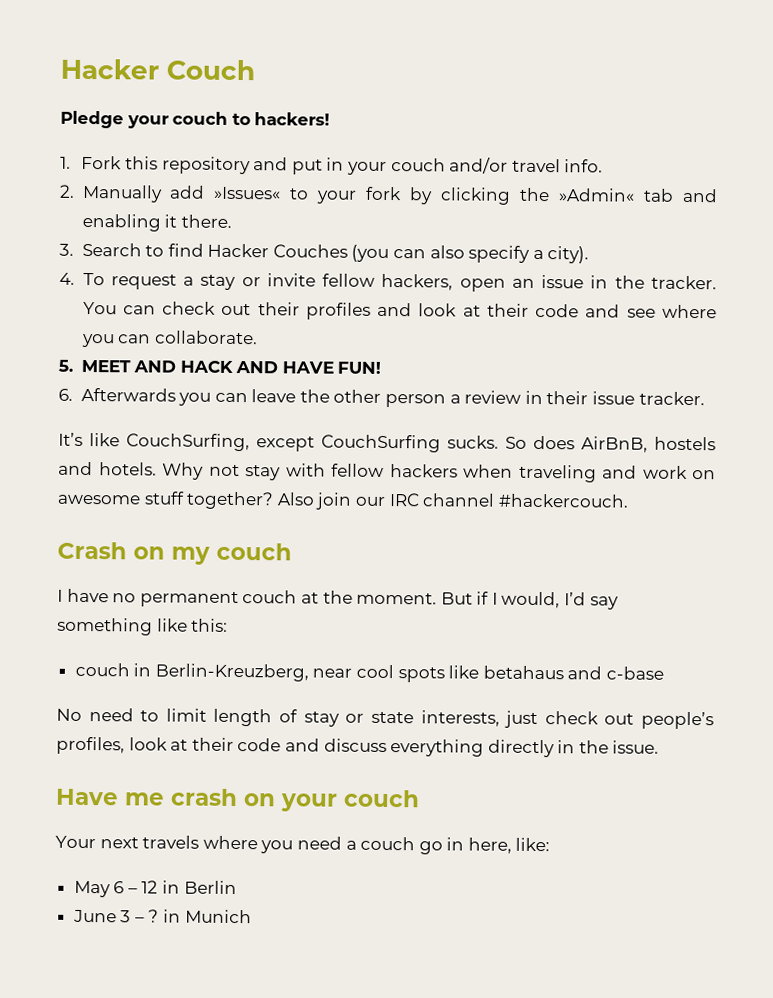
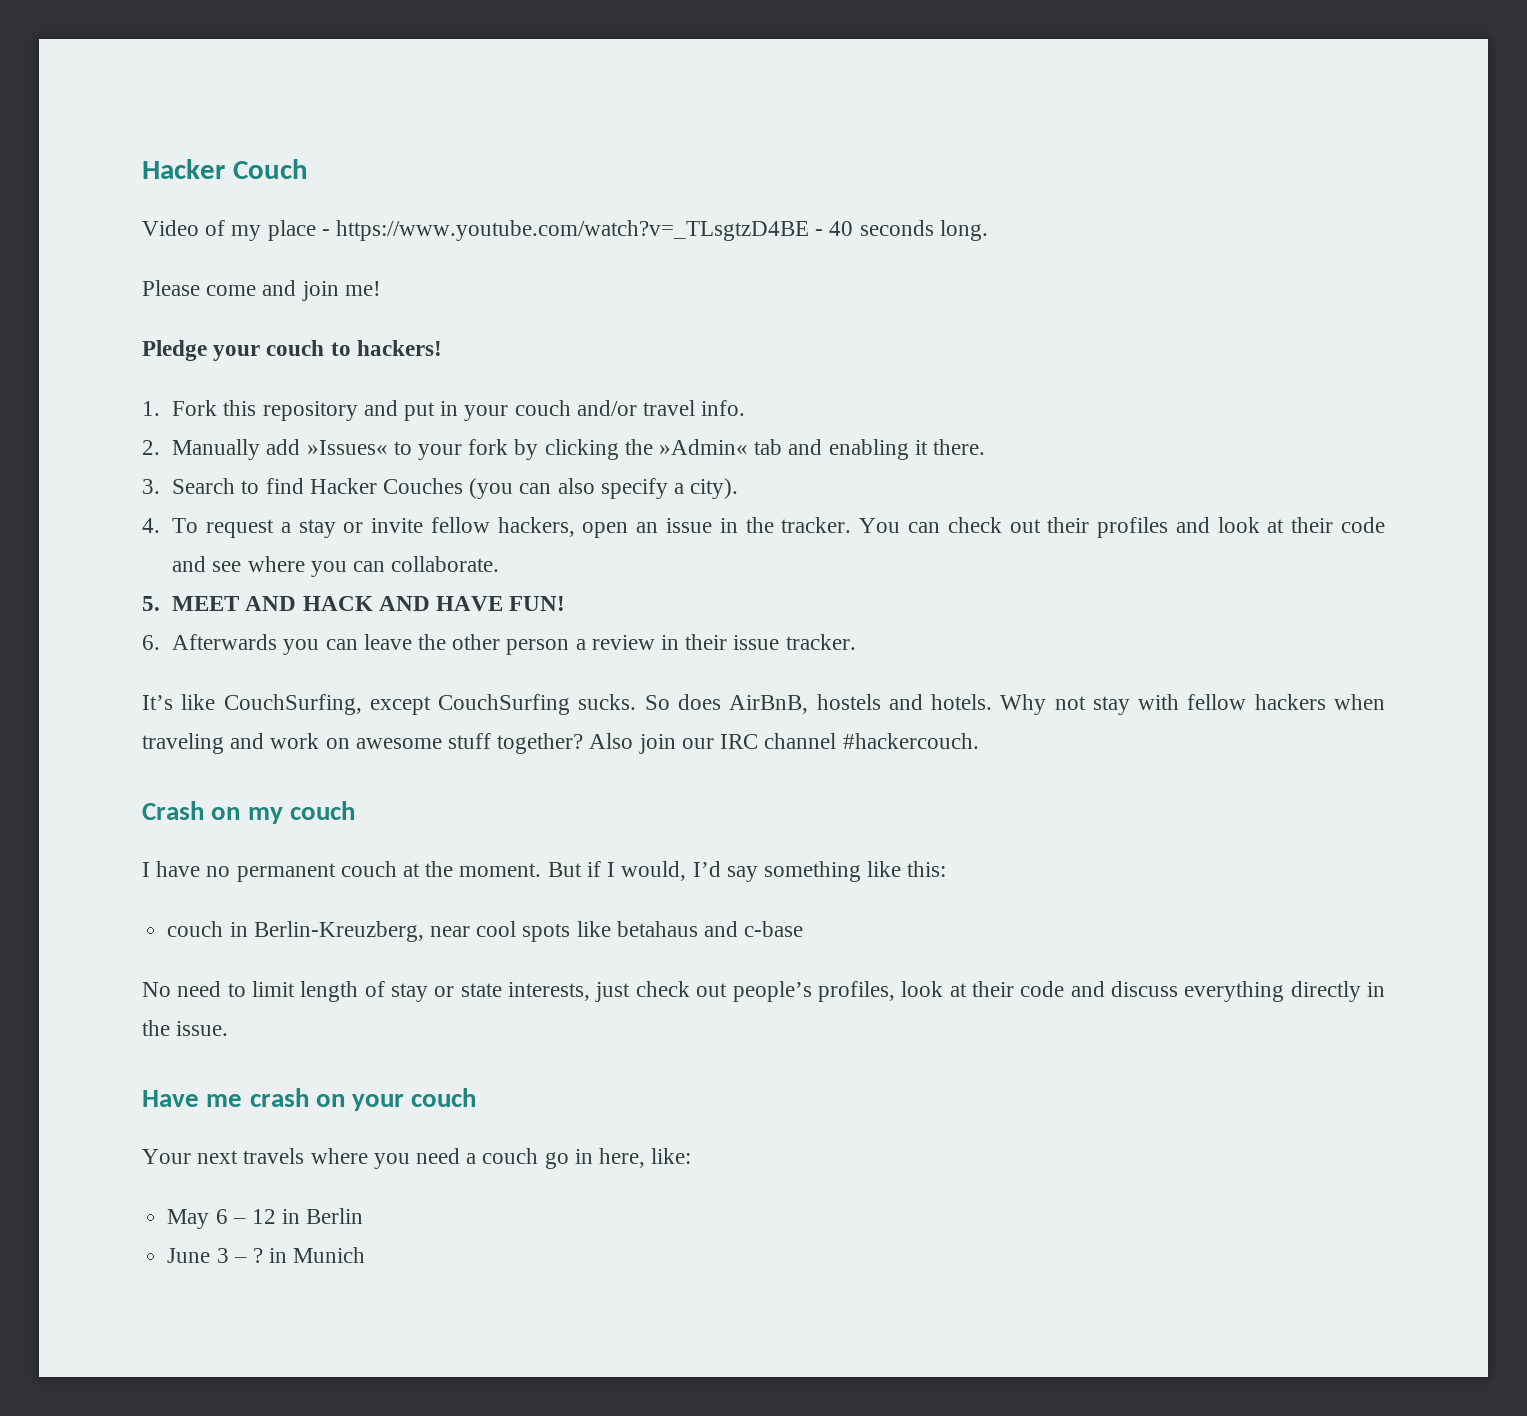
(255, 70) none -> [142,220,988,241] [142,280,381,301] // Video of my place - https://www.youtube.com/watch?v=_TLsgtzD4BE - 40 seconds long. // Please come and join me!

